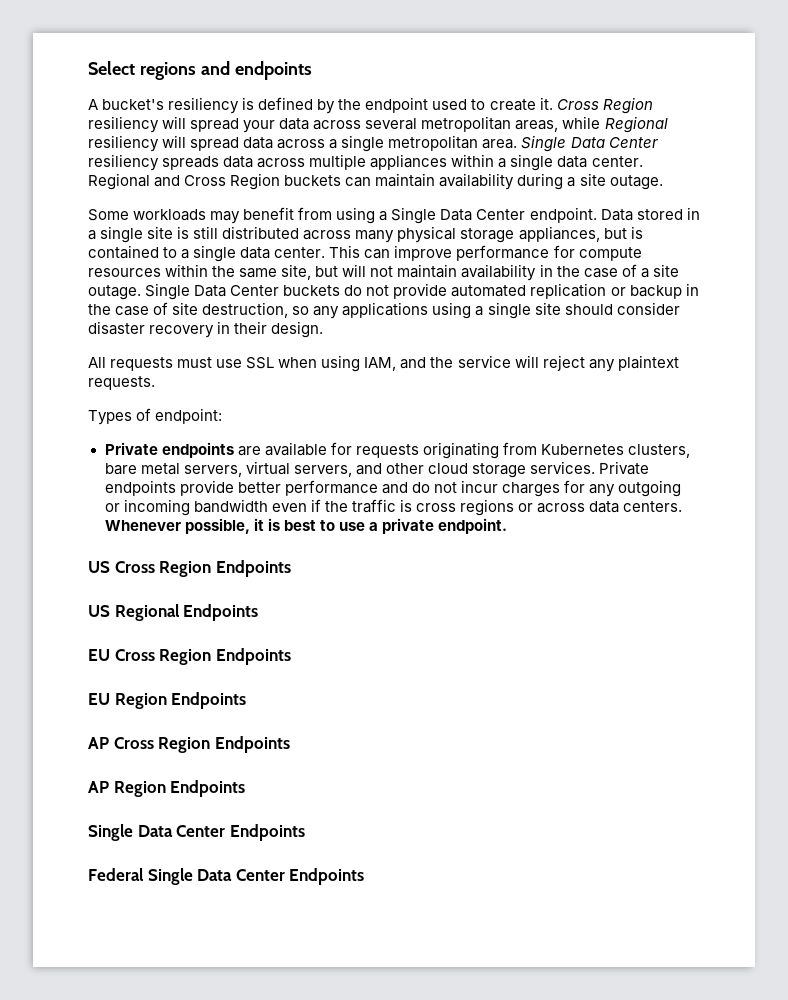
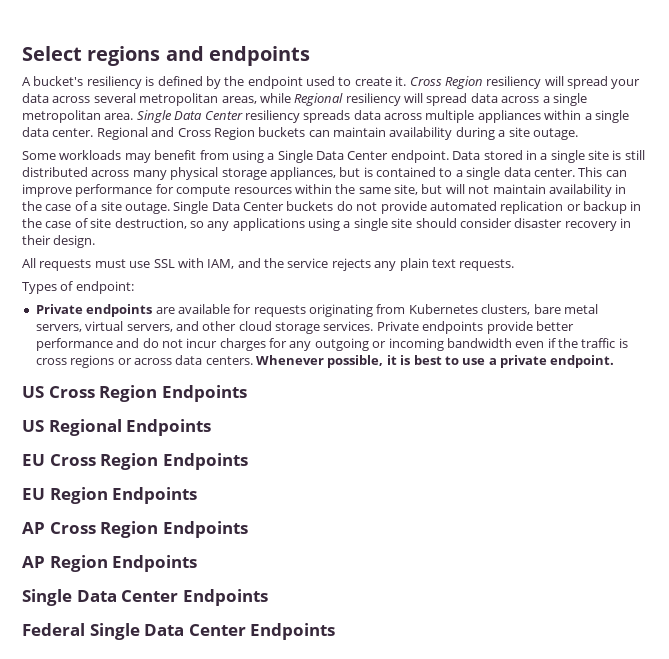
[278,355,361,372] when using -> [177,258,204,268] with
[514,355,679,372] will reject any plaintext -> [331,258,456,271] rejects any plain text

